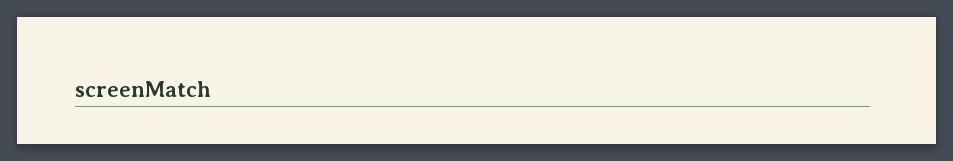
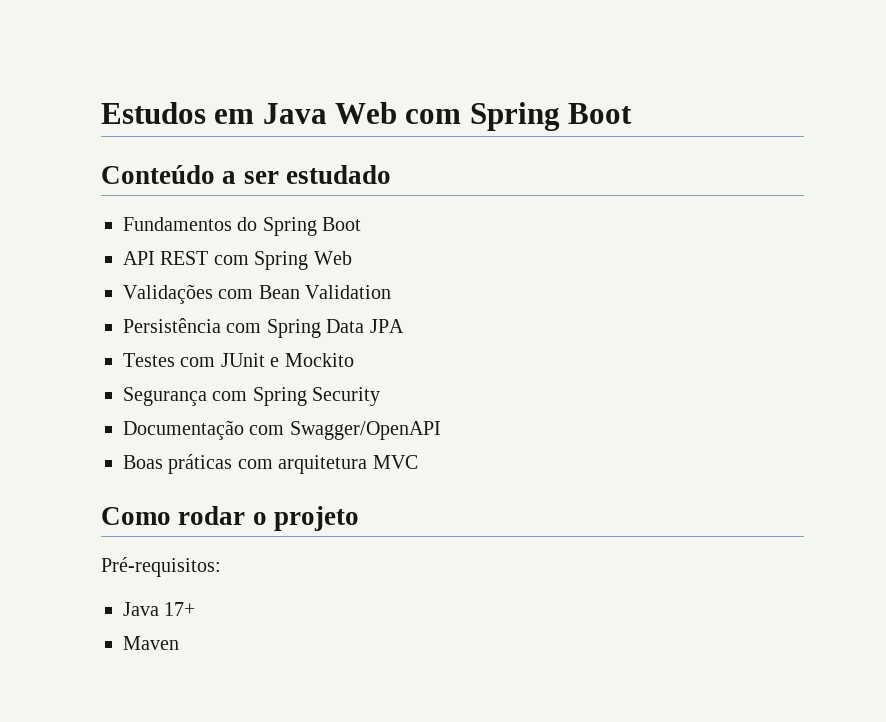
[75,81,211,97] screenMatch -> [101,102,633,131] [101,165,391,184] [123,217,362,236] [123,251,352,270] [123,284,392,304] [123,318,404,338] [123,353,354,367] [123,387,381,406] [123,420,441,440] [123,454,418,474] [101,506,359,531] [101,557,221,577] [123,602,196,616] [123,636,179,650] Estudos em Java Web com Spring Boot // Conteúdo a ser estudado // Fundamentos do Spring Boot // API REST com Spring Web // Validações com Bean Validation // Persistência com Spring Data JPA // Testes com JUnit e Mockito // Segurança com Spring Security // Documentação com Swagger/OpenAPI // Boas práticas com arquitetura MVC // Como rodar o projeto // Pré-requisitos: // Java 17+ // Maven

